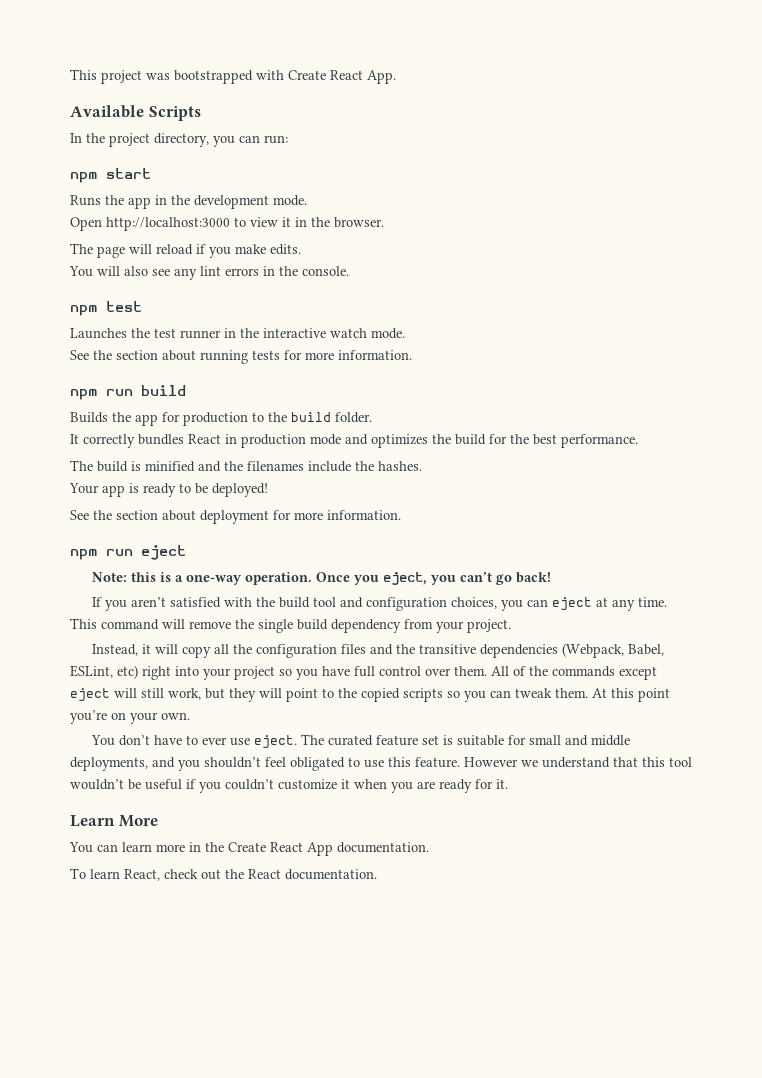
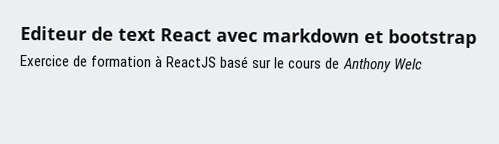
[70,69,396,84] [70,105,201,121] [70,133,288,147] [70,168,151,183] [70,195,307,209] [70,217,384,231] [70,243,301,258] [69,266,349,280] [70,301,142,316] [70,328,405,339] [70,350,412,364] [70,385,186,400] [70,412,372,426] [70,434,638,448] [70,460,422,472] [69,483,268,497] [70,510,401,524] [70,545,186,560] [92,572,552,585] [92,597,668,611] [70,618,511,633] [92,643,665,658] [70,665,657,680] [70,688,670,702] [70,710,190,724] [91,734,631,749] [70,757,692,771] [70,779,508,793] [70,815,158,827] [69,842,429,856] [70,868,377,881] This project was bootstrapped with Create React App. // Available Scripts // In the project directory, you can run: // npm start // Runs the app in the development mode. // Open http://localhost:3000 to view it in the browser. // The page will reload if you make edits. // You will also see any lint errors in the console. // npm test // Launches the test runner in the interactive watch mode. // See the section about running tests for more information. // npm run build // Builds the app for production to the build folder. // It correctly bundles React in production mode and optimizes the build for the best performance. // The build is minified and the filenames include the hashes. // Your app is ready to be deployed! // See the section about deployment for more information. // npm run eject // Note: this is a one-way operation. Once you eject, you can’t go back! // If you aren’t satisfied with the build tool and configuration choices, you can eject at any time. This command will remove the single build dependency from your project. // Instead, it will copy all the configuration files and the transitive dependencies (Webpack, Babel, ESLint, etc) right into your project so you have full control over them. All of the commands except eject will still work, but they will point to the copied scripts so you can tweak them. At this point you’re on your own. // You don’t have to ever use eject. The curated feature set is suitable for small and middle deployments, and you shouldn’t feel obligated to use this feature. However we understand that this tool wouldn’t be useful if you couldn’t customize it when you are ready for it. // Learn More // You can learn more in the Create React App documentation. // To learn React, check out the React documentation. -> [20,25,477,49] [20,54,423,73] Editeur de text React avec markdown et bootstrap // Exercice de formation à ReactJS basé sur le cours de Anthony Welc

